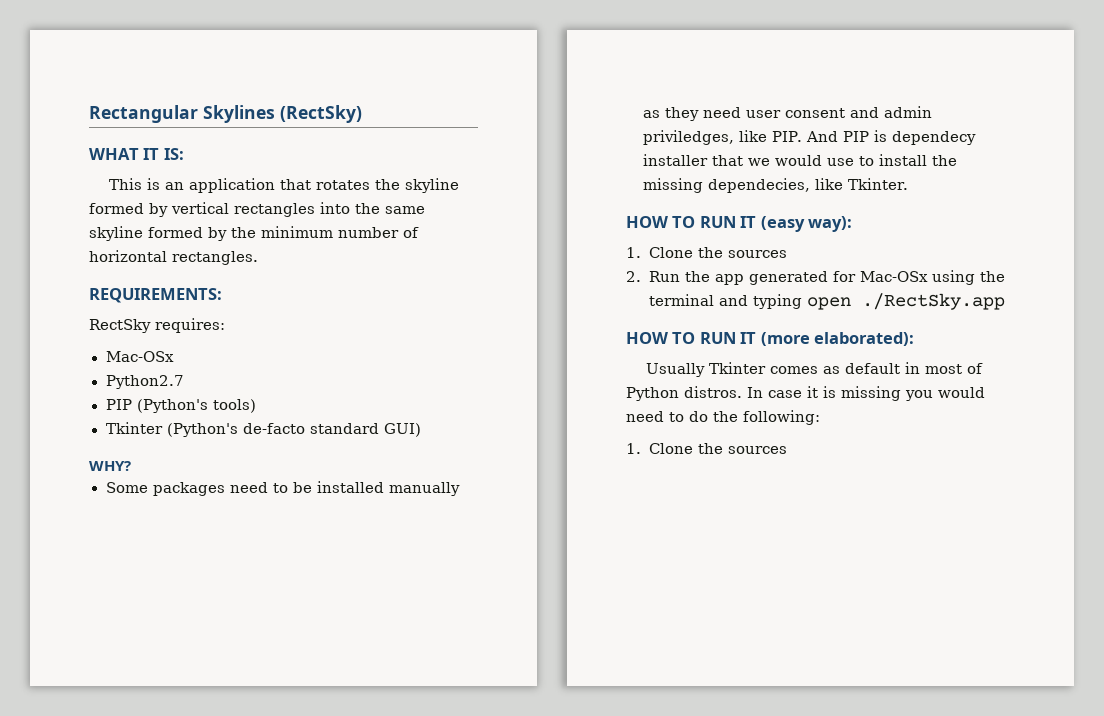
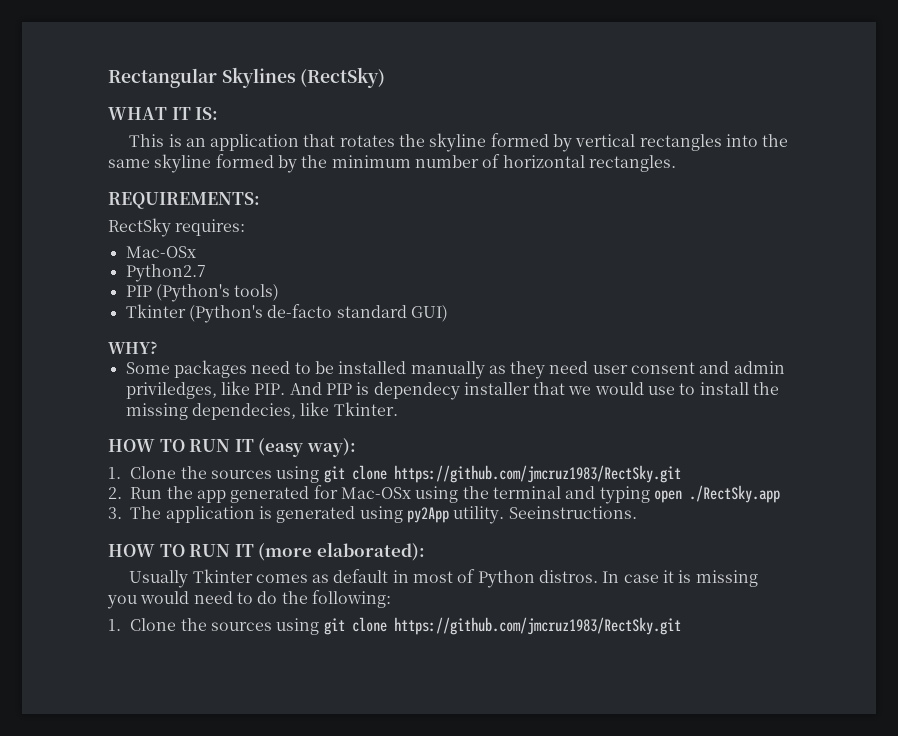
(787, 254) none -> [276,465,681,483] using git clone https://github.com/jmcruz1983/RectSky.git
(1005, 301) none -> [108,506,637,524] // 3. The application is generated using py2App utility. Seeinstructions.
(787, 450) none -> [276,617,681,635] using git clone https://github.com/jmcruz1983/RectSky.git

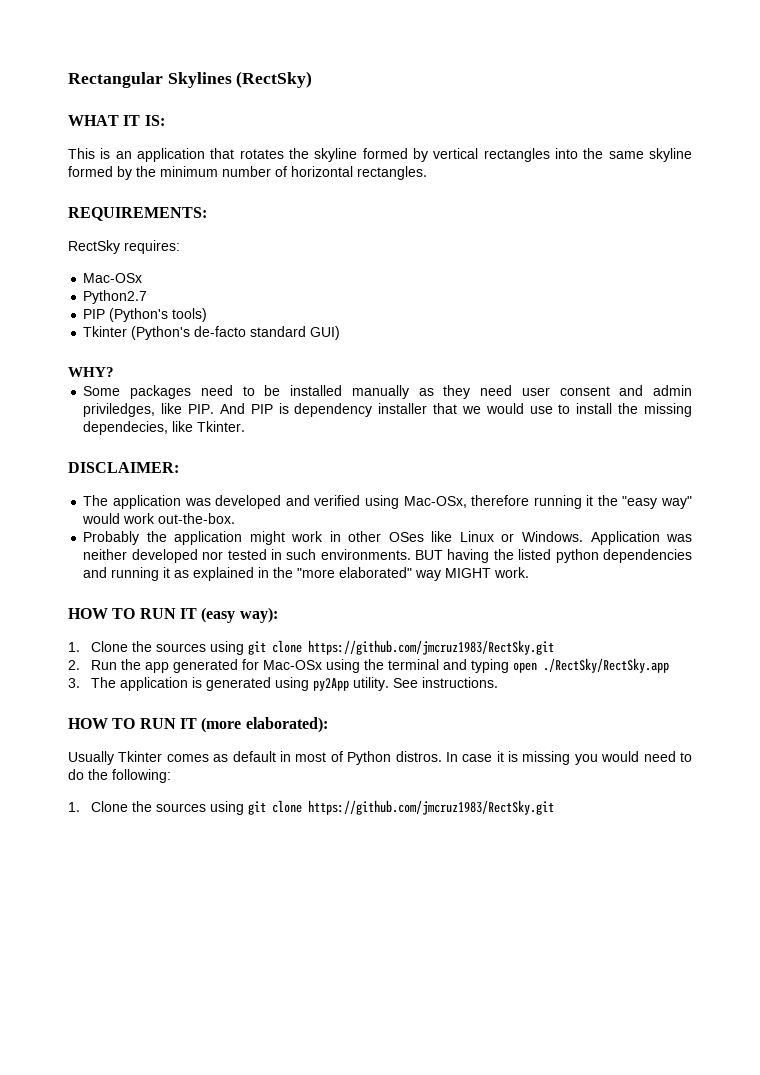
[373,382,460,400] dependecy -> [294,403,373,417] dependency
(398, 409) none -> [68,462,179,473] [83,495,693,509] [82,513,236,524] [83,531,692,545] [83,549,692,563] [83,567,530,581] // DISCLAIMER: // The application was developed and verified using Mac-OSx, therefore running it the "easy way" would work out-the-box. // Probably the application might work in other OSes like Linux or Windows. Application was neither developed nor tested in such environments. BUT having the listed python dependencies and running it as explained in the "more elaborated" way MIGHT work.
[688,485,780,503] ./RectSky.app -> [543,658,670,673] ./RectSky/RectSky.app
[508,506,637,519] Seeinstructions. -> [393,677,499,688] See instructions.

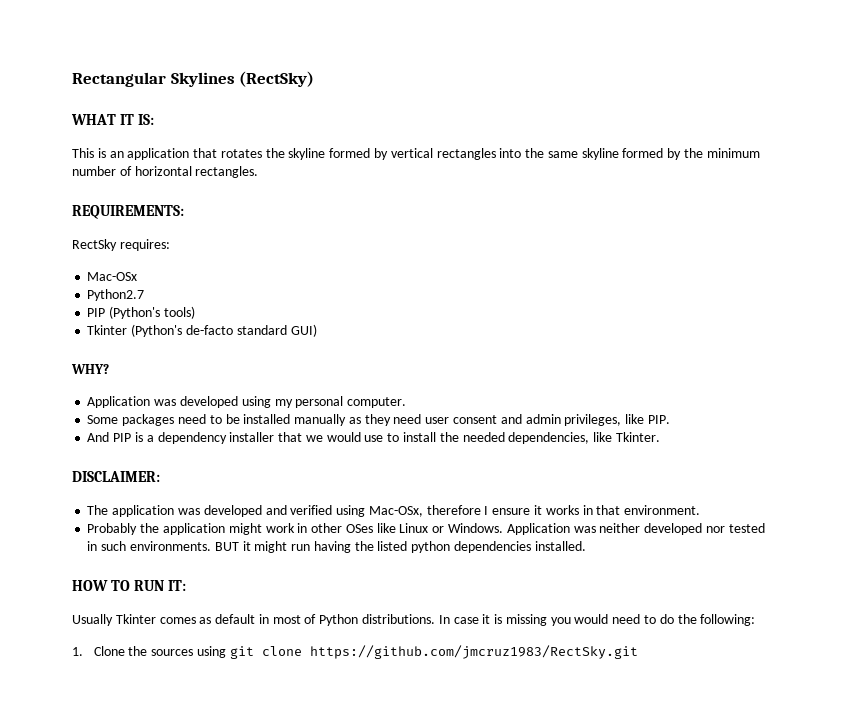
(114, 372) none -> [87,396,407,408] // Application was developed using my personal computer.
[83,403,156,417] priviledges, -> [564,414,622,426] privileges,
(215, 409) none -> (670, 419) //
(289, 408) none -> [146,435,154,442] a
[644,403,692,417] [83,421,169,435] missing dependecies, -> [462,432,590,444] needed dependencies,
[533,495,693,509] [82,513,236,524] running it the "easy way" would work out-the-box. -> [484,505,701,515] I ensure it works in that environment.
(444, 555) none -> [242,541,311,553] it might run
[83,567,530,581] [68,607,278,623] [68,640,555,655] [68,658,670,673] [68,677,499,691] [68,717,328,733] and running it as explained in the "more elaborated" way MIGHT work. // HOW TO RUN IT (easy way): // 1. Clone the sources using git clone https://github.com/jmcruz1983/RectSky.git // 2. Run the app generated for Mac-OSx using the terminal and typing open ./RectSky/RectSky.app // 3. The application is generated using py2App utility. See instructions. // HOW TO RUN IT (more elaborated): -> [534,541,586,551] [72,580,187,591] installed. // HOW TO RUN IT:
[395,751,442,762] distros. -> [362,614,436,624] distributions.

